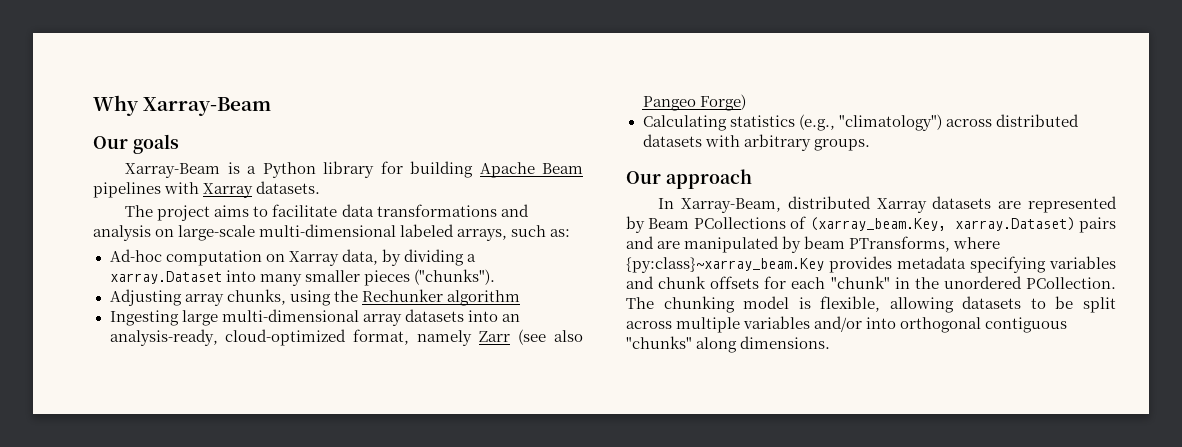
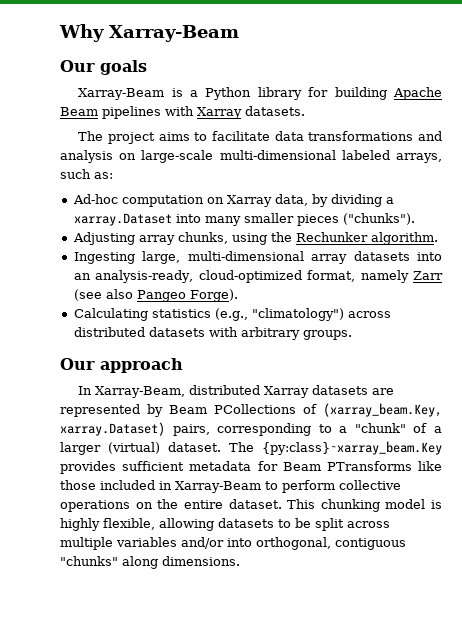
[446,290,520,306] algorithm -> [370,232,438,245] algorithm.
[181,310,218,326] large -> [142,251,181,264] large,
[699,94,746,111] Forge) -> [189,289,238,302] Forge).
[1079,217,1116,233] [626,236,1001,253] [626,256,1116,273] [626,276,1116,289] [626,297,654,309] pairs and are manipulated by beam PTransforms, where {py:class}~xarray_beam.Key provides metadata specifying variables and chunk offsets for each "chunk" in the unordered PCollection. The -> [172,423,442,436] [60,441,442,455] [60,461,442,474] [60,480,401,493] [60,499,316,512] pairs, corresponding to a "chunk" of a larger (virtual) dataset. The {py:class}~xarray_beam.Key provides sufficient metadata for Beam PTransforms like those included in Xarray-Beam to perform collective operations on the entire dataset. This
(811, 303) none -> [60,518,100,531] highly
[900,317,982,333] orthogonal -> [256,537,331,550] orthogonal,

